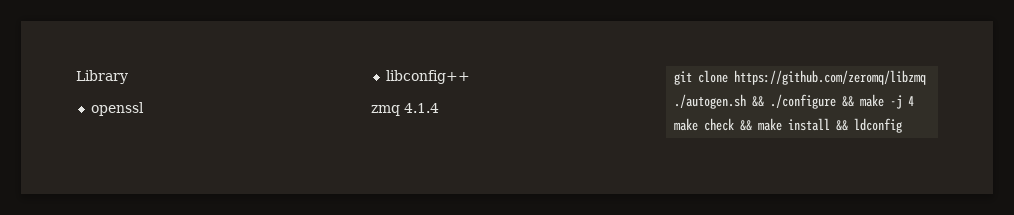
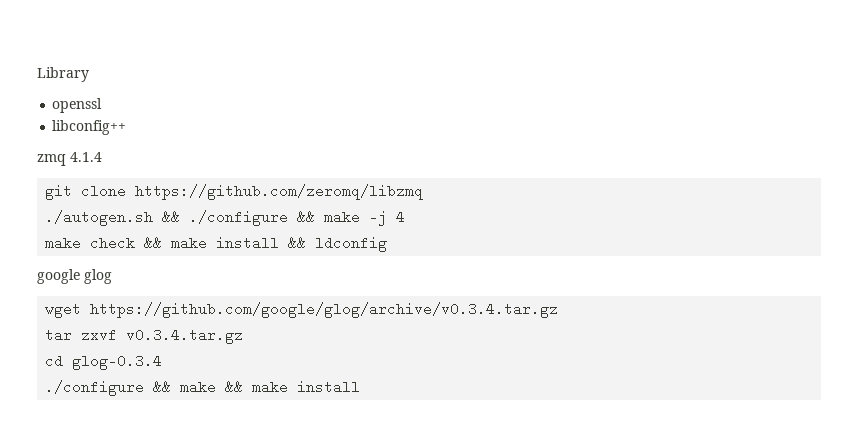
(903, 125) none -> [37,269,112,284] [45,302,559,318] [45,328,244,344] [45,354,163,370] [45,380,361,396] // google glog // wget https://github.com/google/glog/archive/v0.3.4.tar.gz // tar zxvf v0.3.4.tar.gz // cd glog-0.3.4 // ./configure && make && make install

